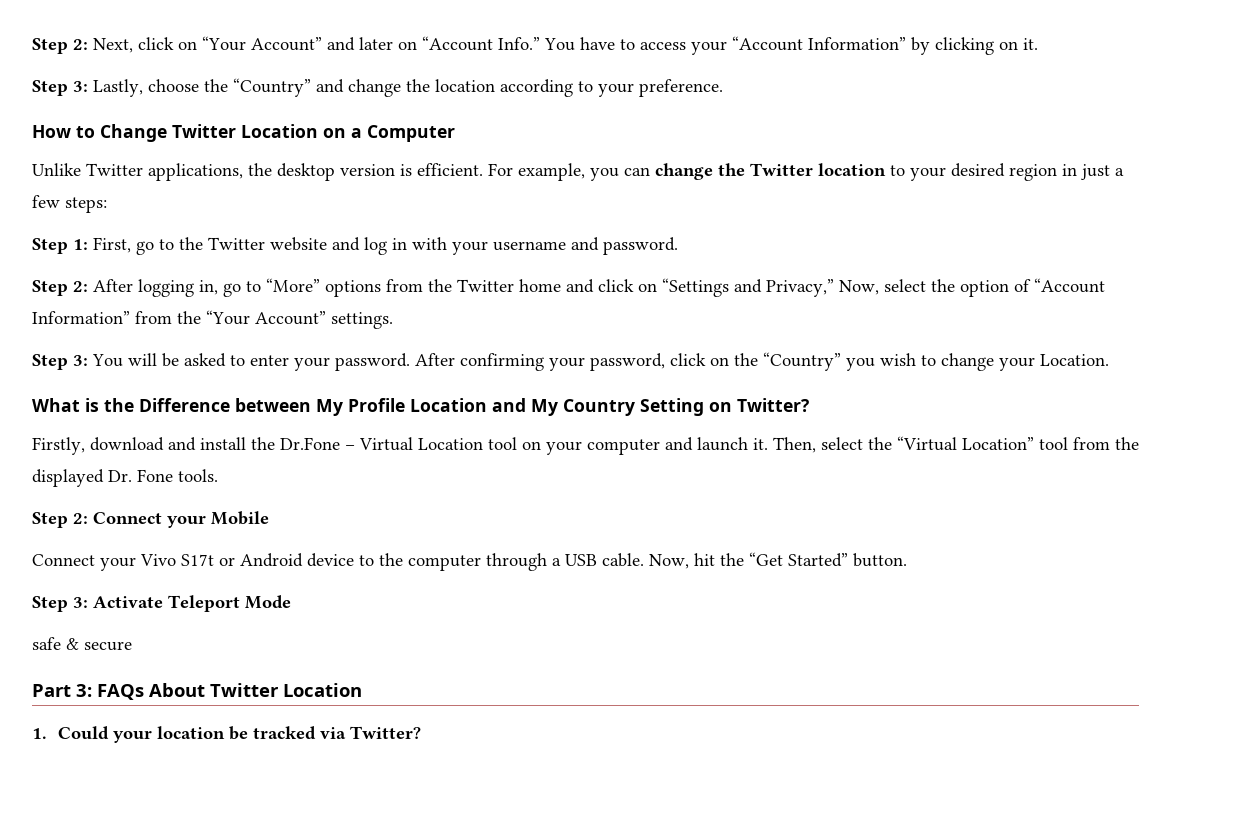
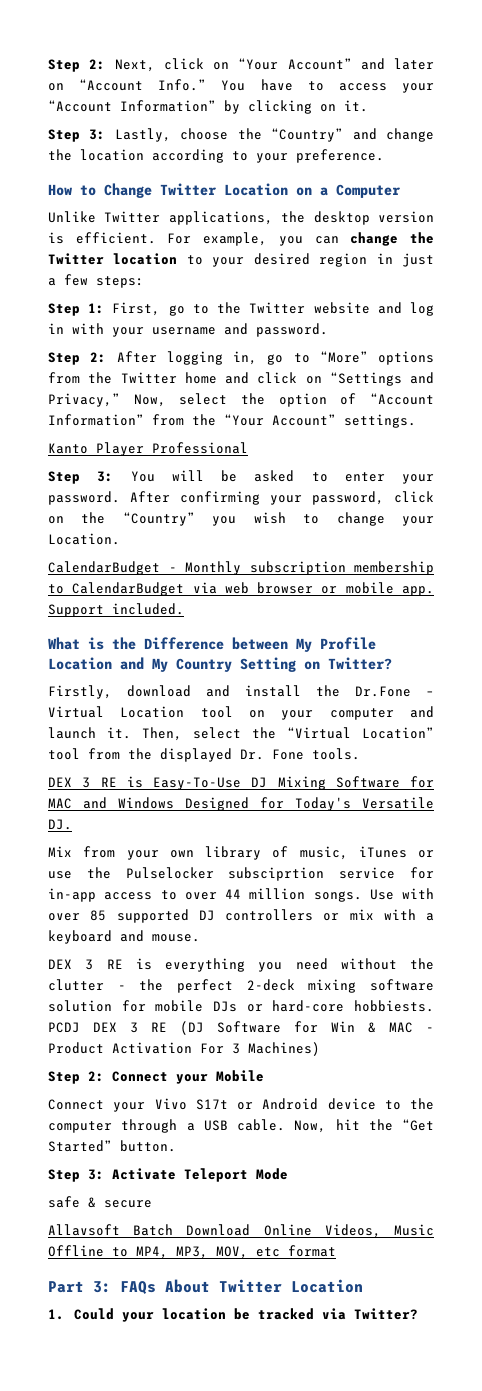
(393, 320) none -> [48,442,248,456] // Kanto Player Professional
(1109, 360) none -> [48,561,434,575] [48,582,434,596] [48,603,184,617] // CalendarBudget - Monthly subscription membership to CalendarBudget via web browser or mobile app. Support included.
(218, 475) none -> [48,776,434,790] [48,797,434,811] [48,819,72,830] [48,846,434,860] [48,867,434,881] [48,888,434,902] [48,909,434,923] [48,930,200,944] [48,958,434,972] [48,979,434,993] [48,1000,434,1012] [48,1021,434,1035] [48,1042,320,1056] // DEX 3 RE is Easy-To-Use DJ Mixing Software for MAC and Windows Designed for Today's Versatile DJ. // Mix from your own library of music, iTunes or use the Pulselocker subsciprtion service for in-app access to over 44 million songs. Use with over 85 supported DJ controllers or mix with a keyboard and mouse. // DEX 3 RE is everything you need without the clutter - the perfect 2-deck mixing software solution for mobile DJs or hard-core hobbiests. PCDJ DEX 3 RE (DJ Software for Win & MAC - Product Activation For 3 Machines)
(132, 646) none -> [48,1224,434,1238] [48,1245,336,1259] // Allavsoft Batch Download Online Videos, Music Offline to MP4, MP3, MOV, etc format

